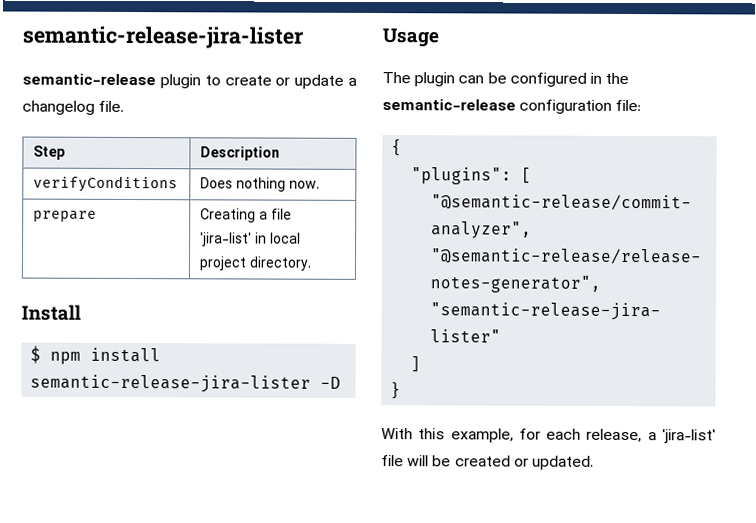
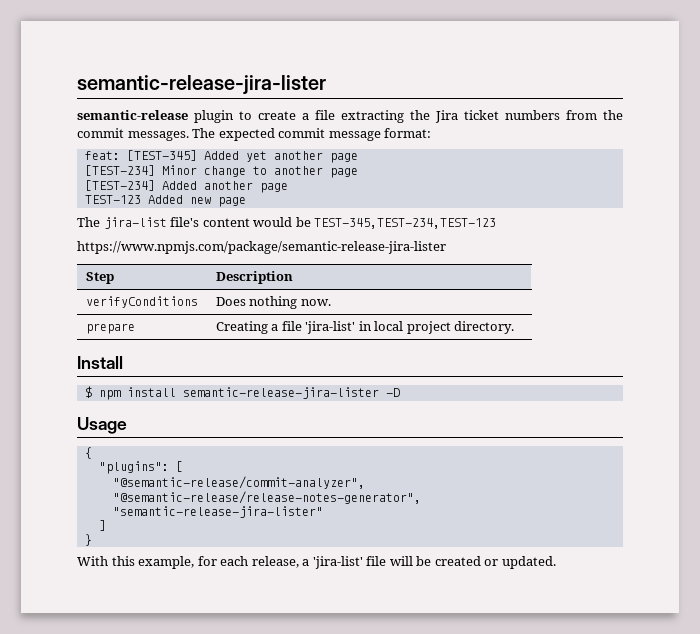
[275,74,357,89] [22,100,125,115] or update a changelog file. -> [302,110,623,123] [77,128,432,141] [84,150,358,163] [84,165,358,178] [84,180,288,193] [84,195,246,207] [77,217,497,229] [77,241,446,254] a file extracting the Jira ticket numbers from the commit messages. The expected commit message format: // feat: [TEST-345] Added yet another page // [TEST-234] Minor change to another page // [TEST-234] Added another page // TEST-123 Added new page // The jira-list file's content would be TEST-345,TEST-234,TEST-123 // https://www.npmjs.com/package/semantic-release-jira-lister
[382,72,630,87] [382,99,642,114] // The plugin can be configured in the semantic-release configuration file: -> (127, 425) none

